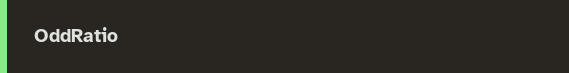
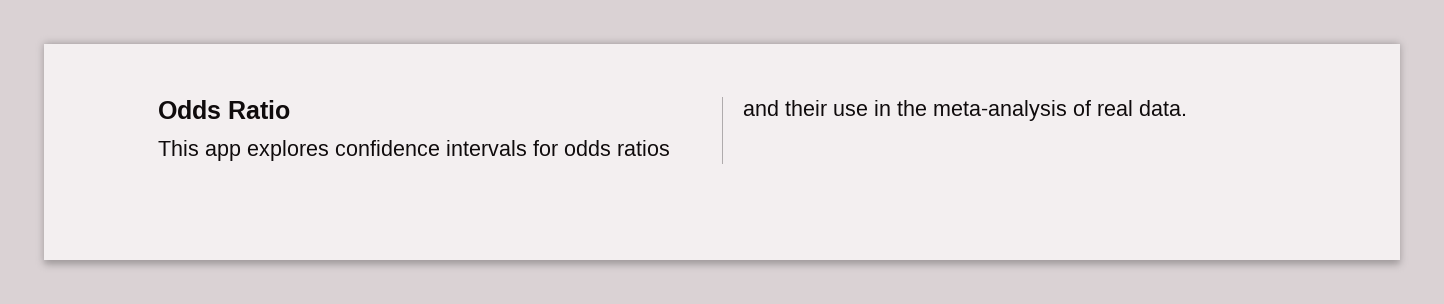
[34,27,118,42] OddRatio -> [158,100,290,119] [158,140,670,161] [743,100,1187,121] Odds Ratio // This app explores confidence intervals for odds ratios and their use in the meta-analysis of real data.

